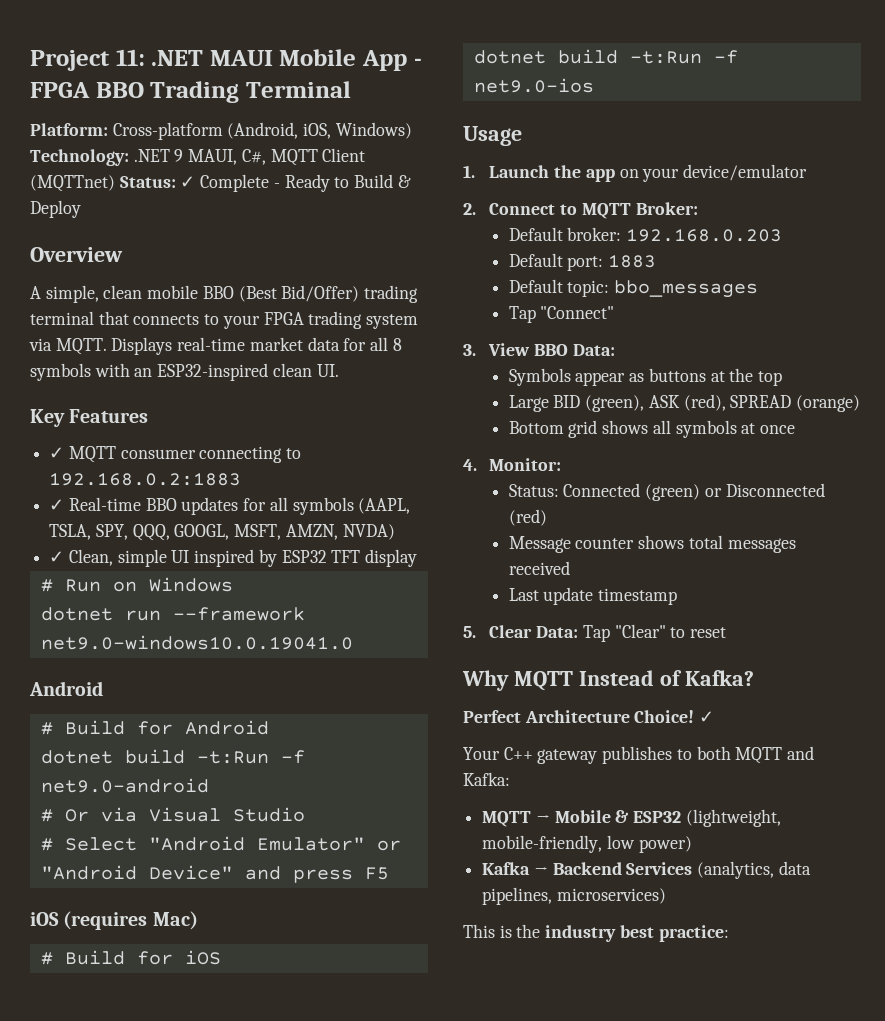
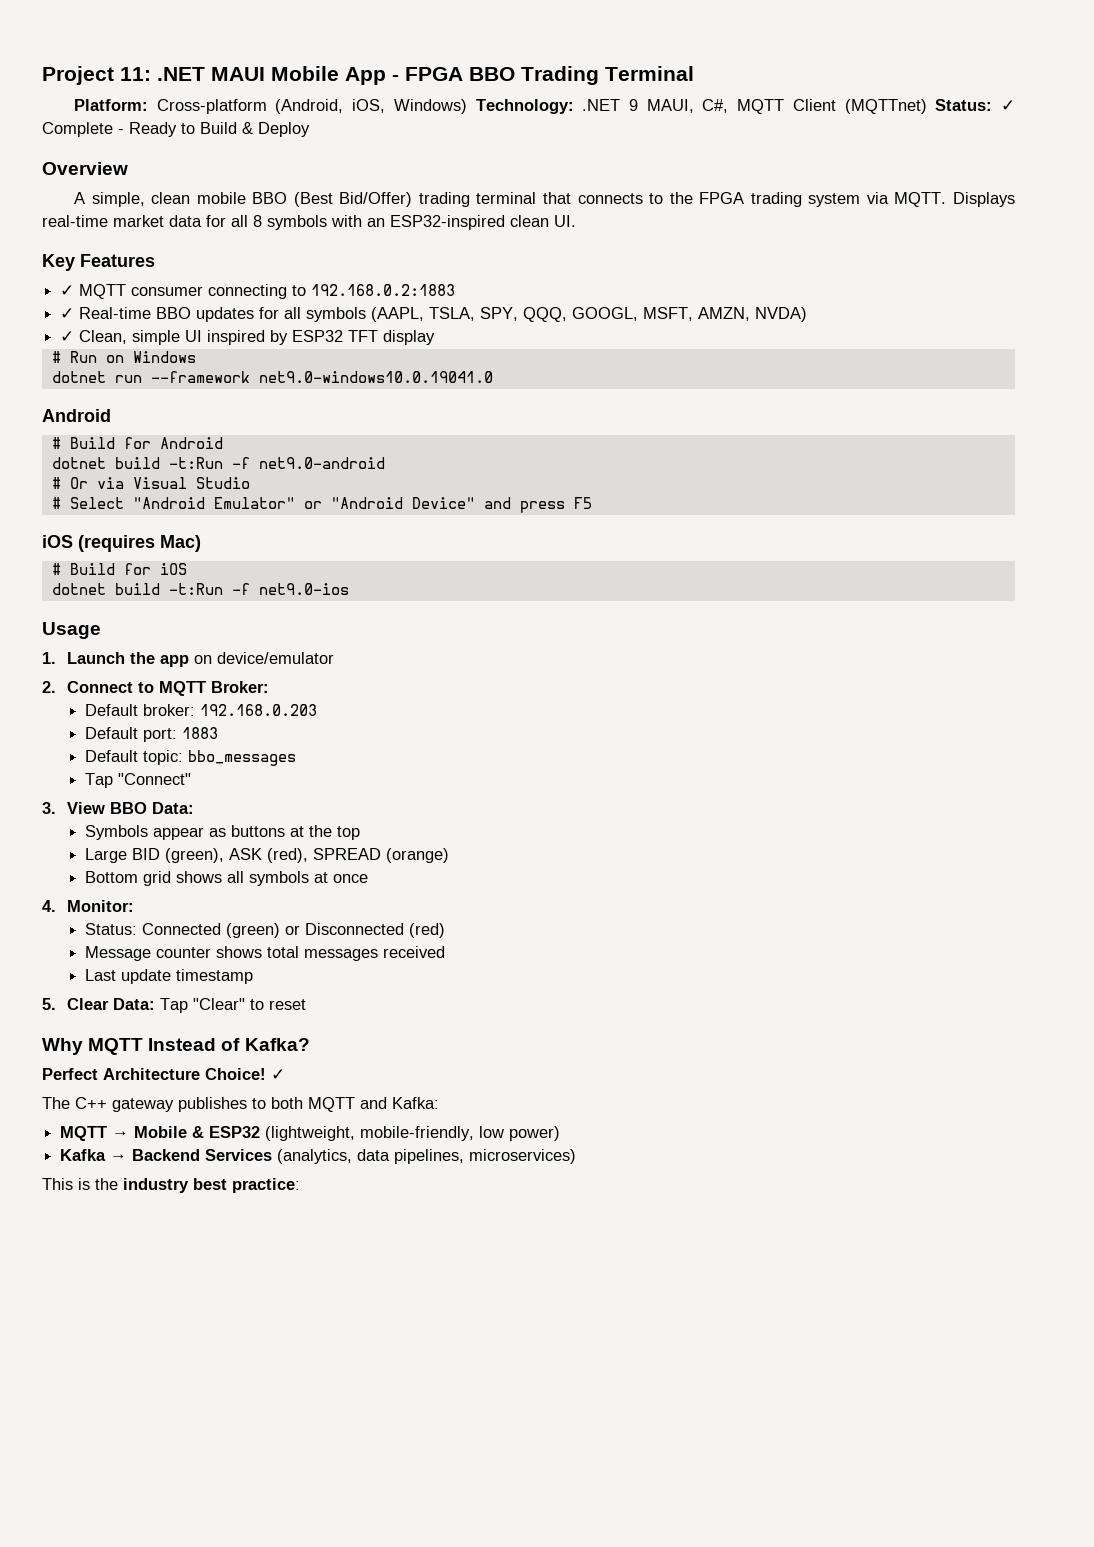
[222,315,260,329] your -> [669,192,693,204] the
[642,168,680,182] your -> (212, 659) none
[463,747,500,760] Your -> [42,1097,70,1109] The

